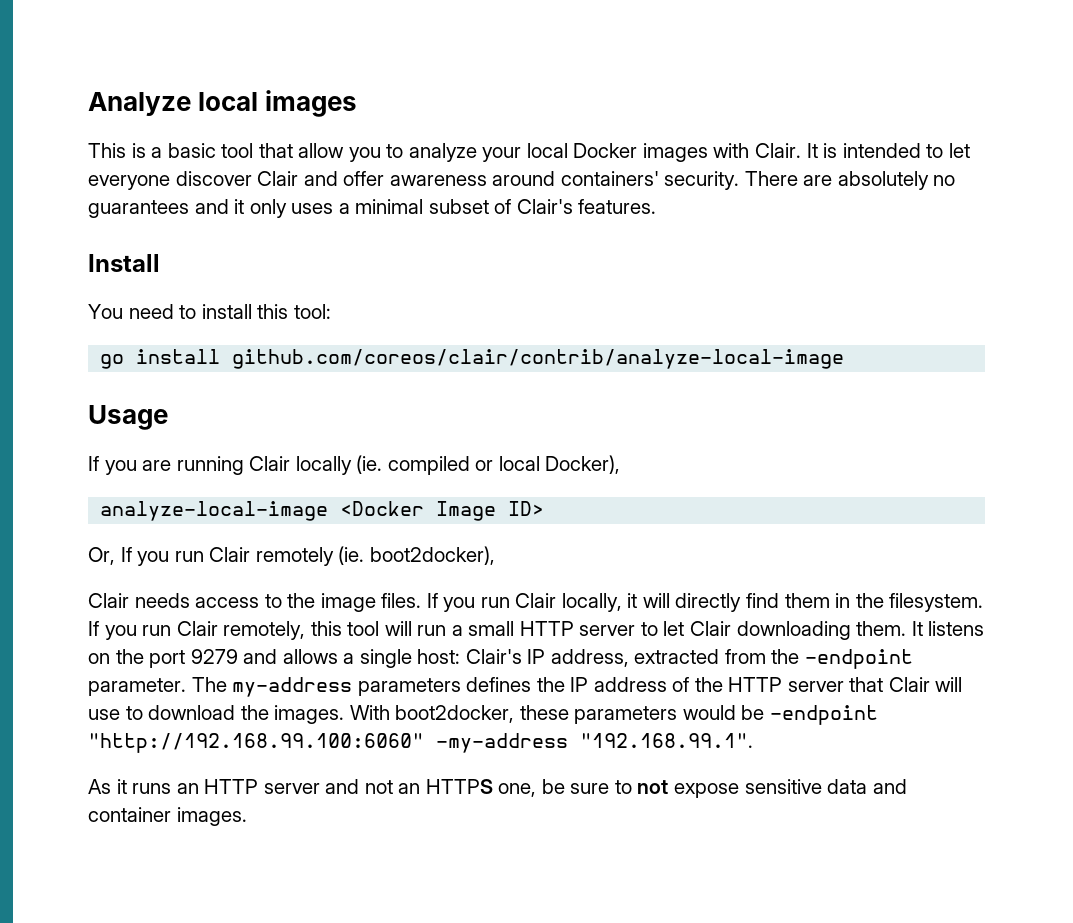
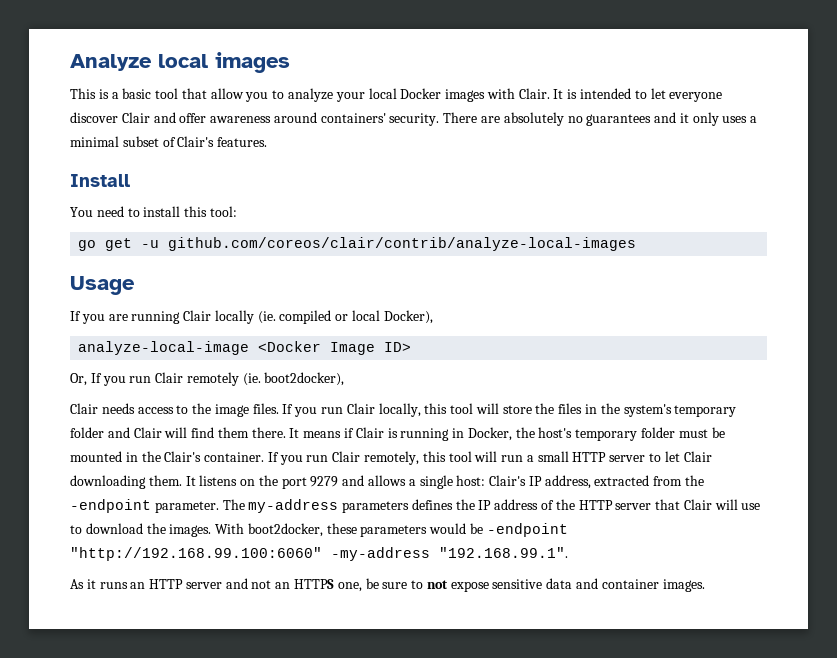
[136,349,845,369] install github.com/coreos/clair/contrib/analyze-local-image -> [105,237,637,251] get -u github.com/coreos/clair/contrib/analyze-local-images
[627,593,984,612] it will directly find them in the filesystem. -> [424,403,737,417] [70,427,725,441] [70,451,265,462] this tool will store the files in the system's temporary folder and Clair will find them there. It means if Clair is running in Docker, the host's temporary folder must be mounted in the Clair's container.

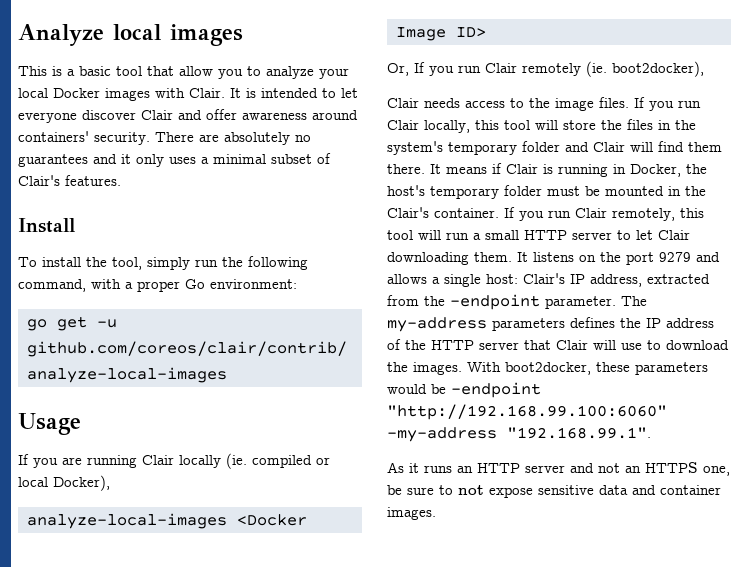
[70,206,237,217] You need to install this tool: -> [18,256,308,270] [18,279,297,292] To install the tool, simply run the following command, with a proper Go environment:
[78,341,250,355] analyze-local-image -> [26,513,227,529] analyze-local-images

